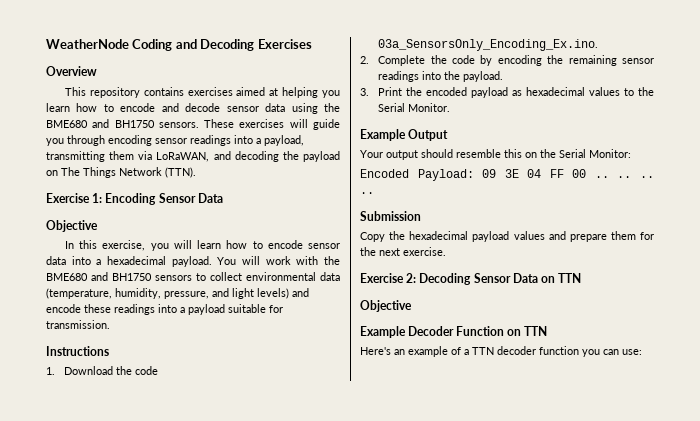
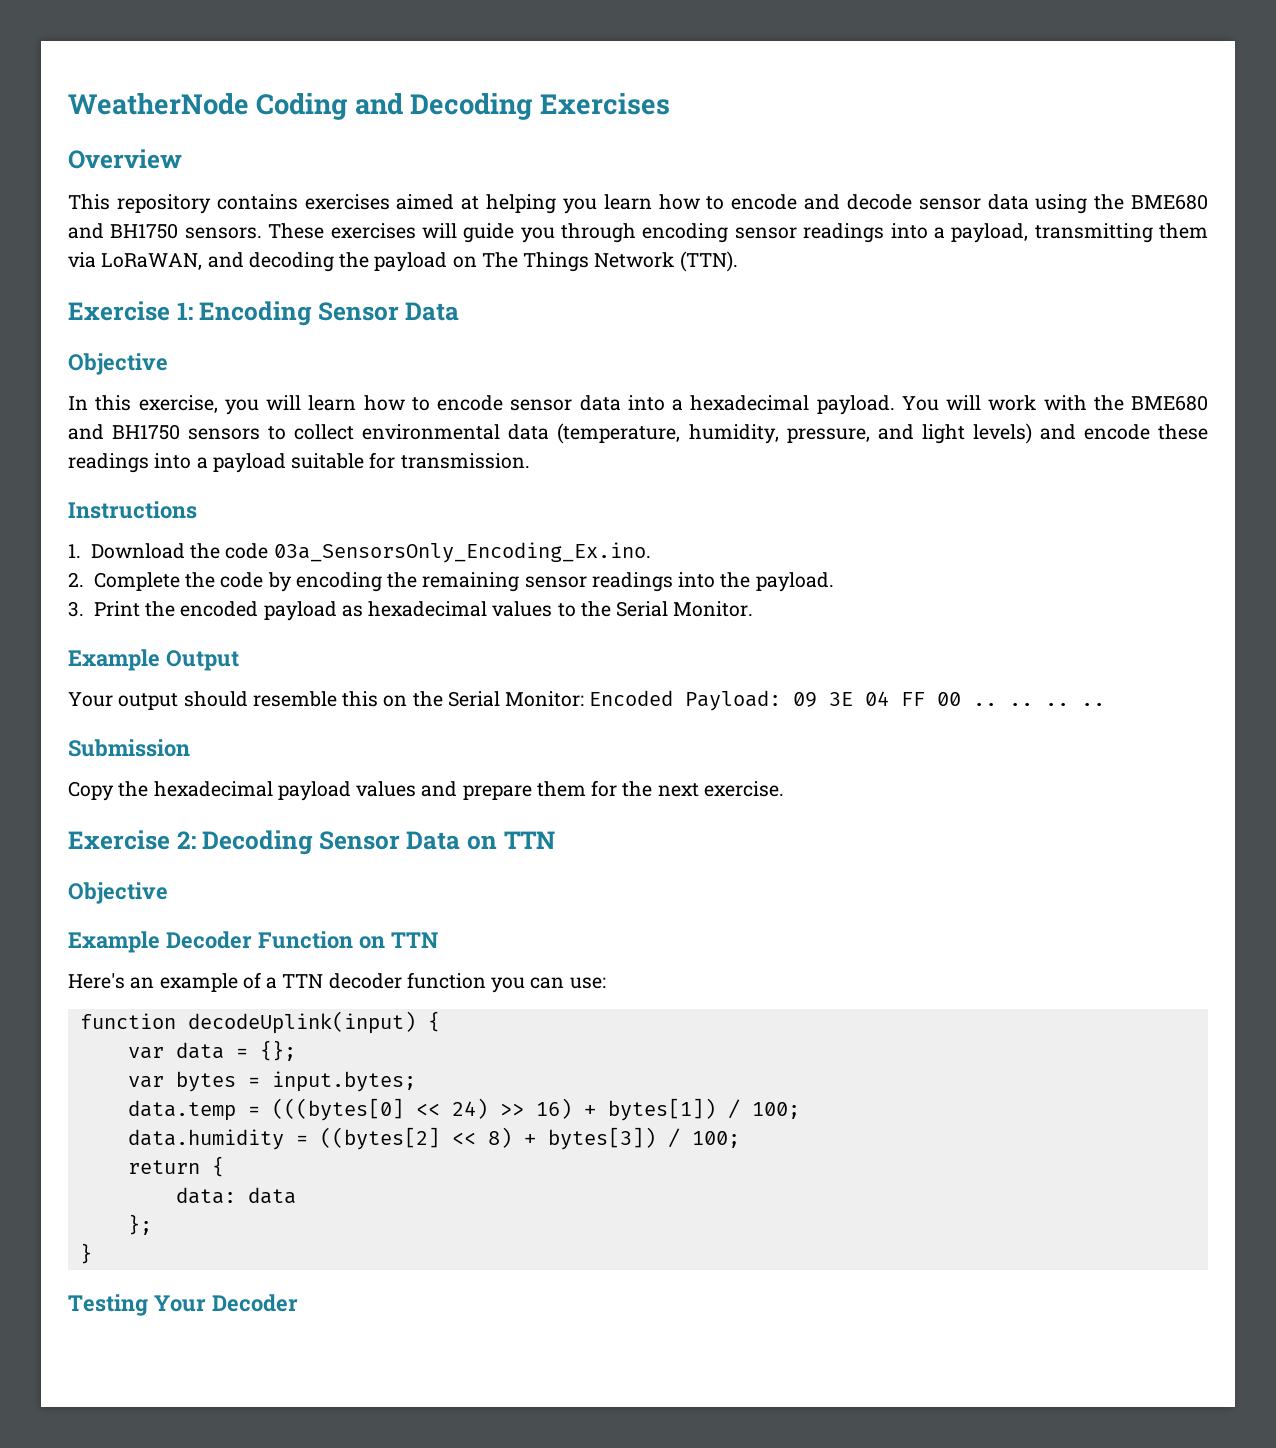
(631, 153) // -> (585, 699) none
(642, 352) none -> [79,1011,440,1034] [127,1040,296,1061] [127,1071,416,1092] [127,1098,800,1121] [127,1127,740,1150] [127,1156,224,1177] [175,1187,296,1204] [127,1214,152,1235] [79,1243,92,1264] [68,1294,298,1316] // function decodeUplink(input) { // var data = {}; // var bytes = input.bytes; // data.temp = (((bytes[0] << 24) >> 16) + bytes[1]) / 100; // data.humidity = ((bytes[2] << 8) + bytes[3]) / 100; // return { // data: data // }; // } // Testing Your Decoder

